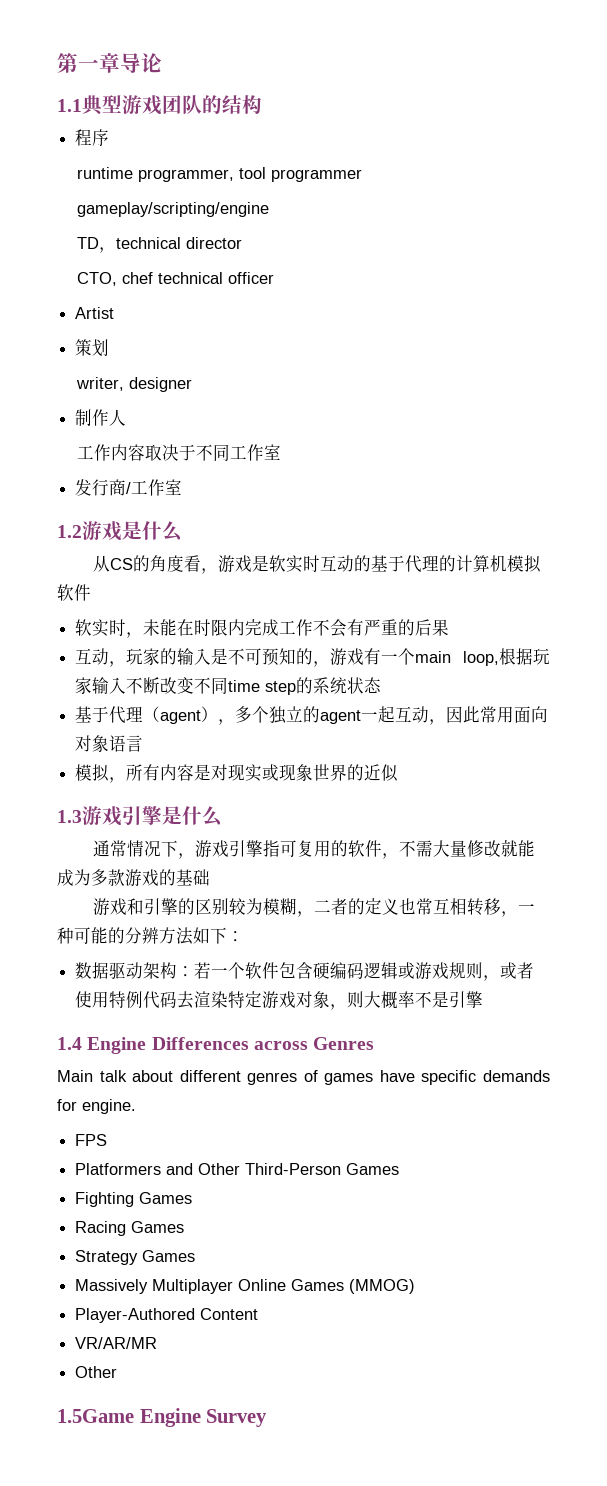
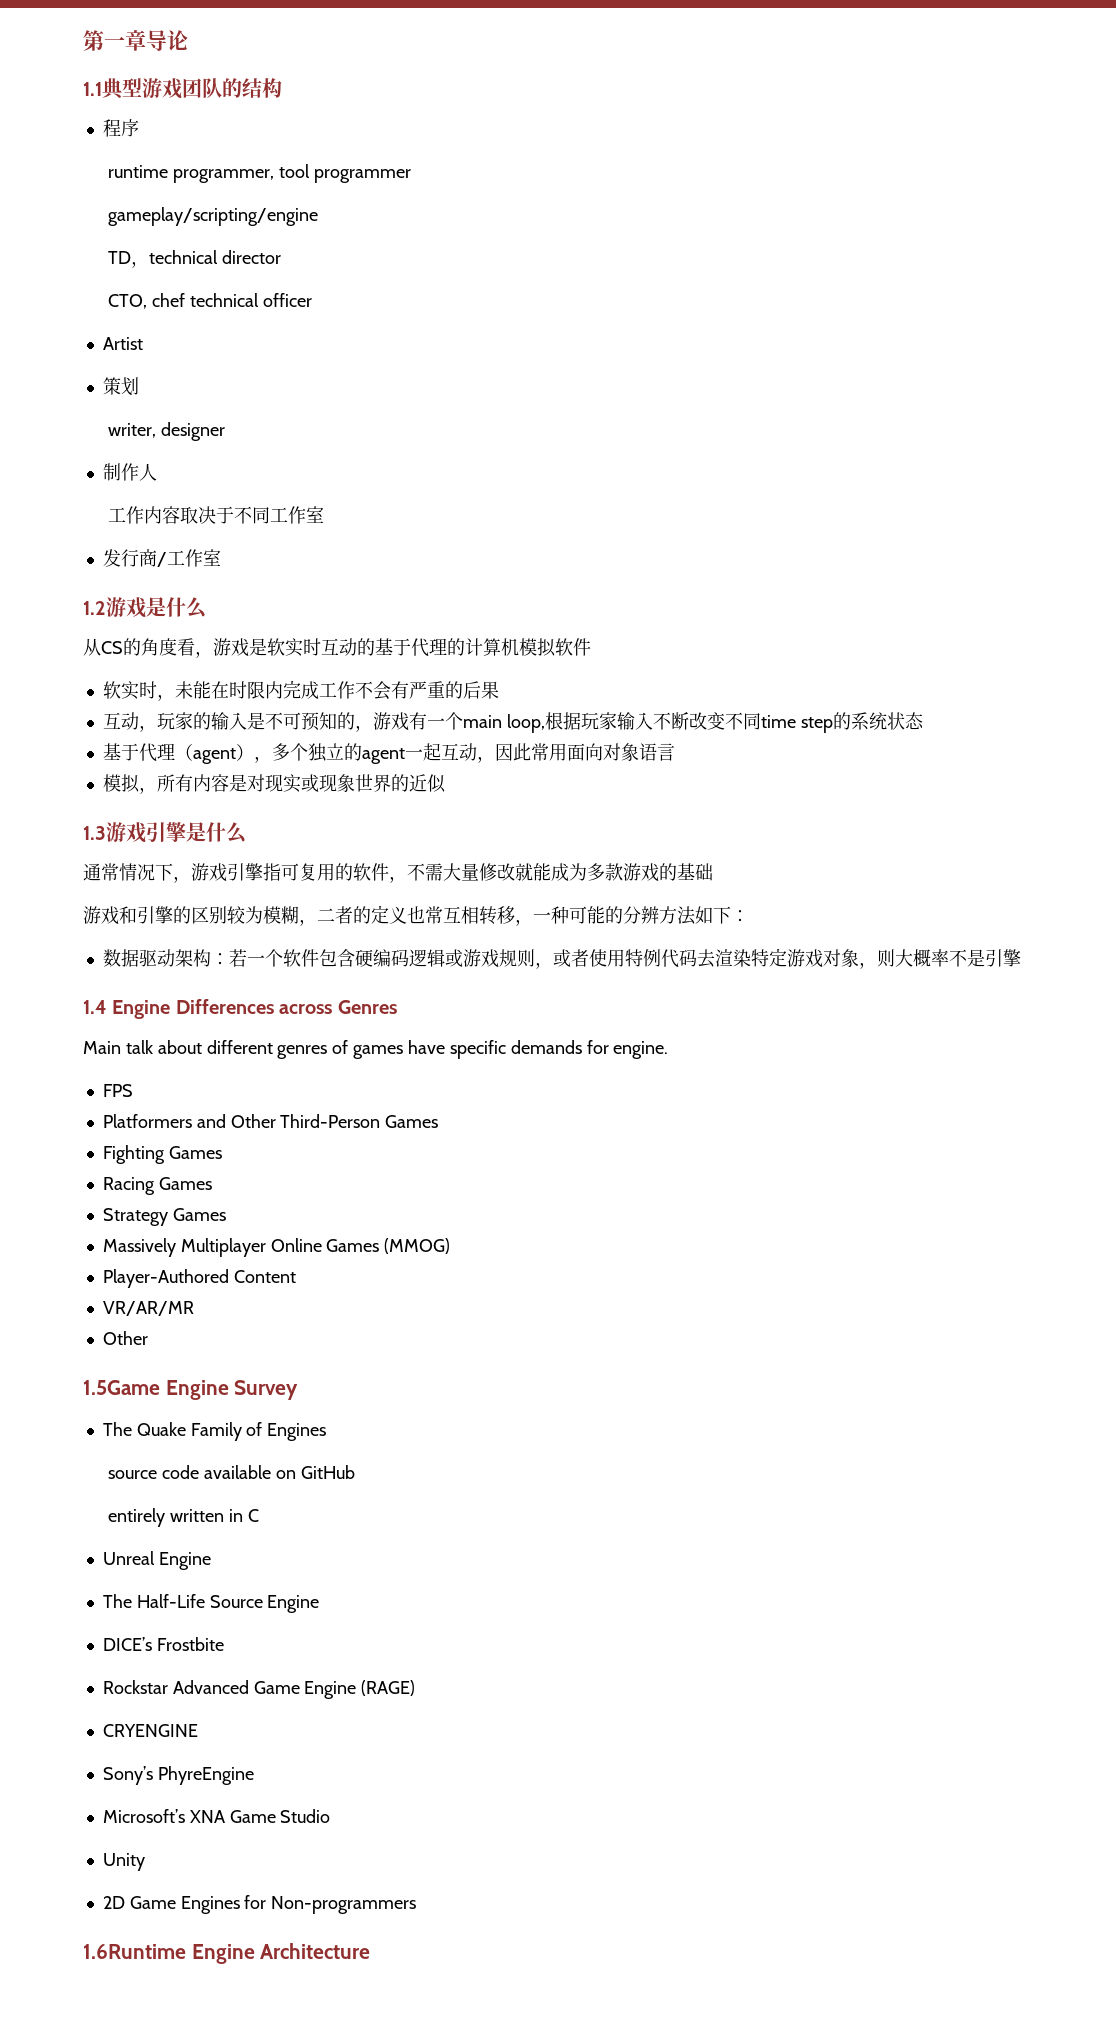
(268, 1418) none -> [102,1422,327,1441] [108,1465,355,1479] [108,1508,259,1527] [102,1551,211,1570] [102,1594,320,1613] [102,1637,224,1651] [102,1680,416,1699] [102,1724,198,1737] [102,1766,254,1785] [102,1809,331,1823] [102,1853,145,1871] [102,1895,417,1914] [83,1943,371,1964] // The Quake Family of Engines // source code available on GitHub // entirely written in C // Unreal Engine // The Half-Life Source Engine // DICE’s Frostbite // Rockstar Advanced Game Engine (RAGE) // CRYENGINE // Sony’s PhyreEngine // Microsoft’s XNA Game Studio // Unity // 2D Game Engines for Non-programmers // 1.6Runtime Engine Architecture

